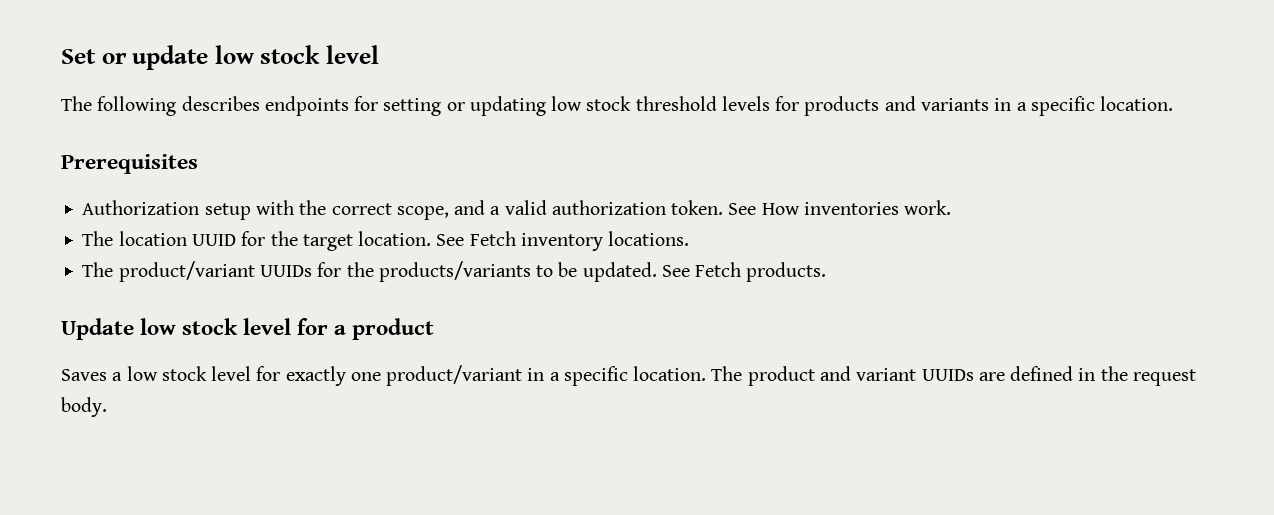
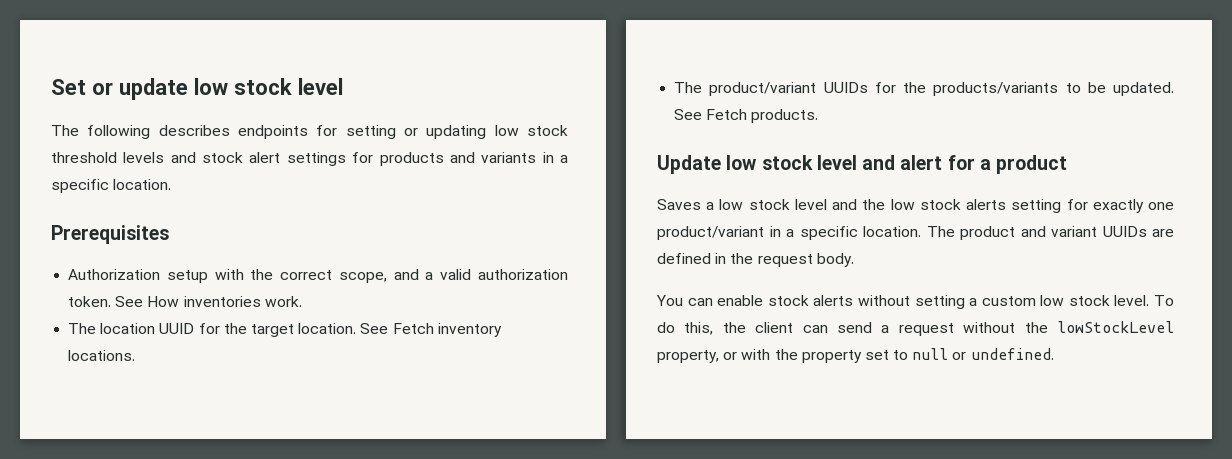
(770, 103) none -> [170,152,346,166] and stock alert settings
(292, 326) none -> [862,155,943,170] and alert
(252, 373) none -> [832,199,1062,213] and the low stock alerts setting
(107, 407) none -> [656,295,1174,309] [657,321,1174,336] [657,348,1054,363] // You can enable stock alerts without setting a custom low stock level. To do this, the client can send a request without the lowStockLevel property, or with the property set to null or undefined.

